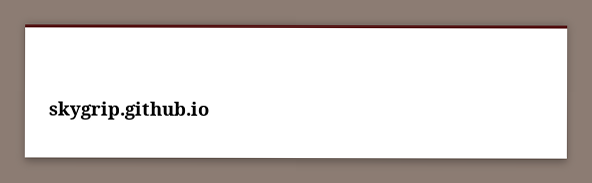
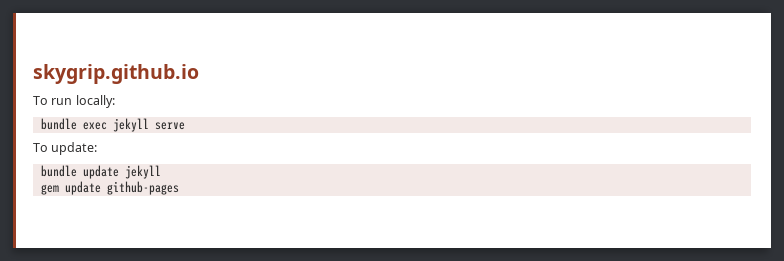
(209, 110) none -> [33,95,115,108] [40,118,185,132] [33,142,98,155] [40,165,161,179] [40,181,179,195] // To run locally: // bundle exec jekyll serve // To update: // bundle update jekyll // gem update github-pages

